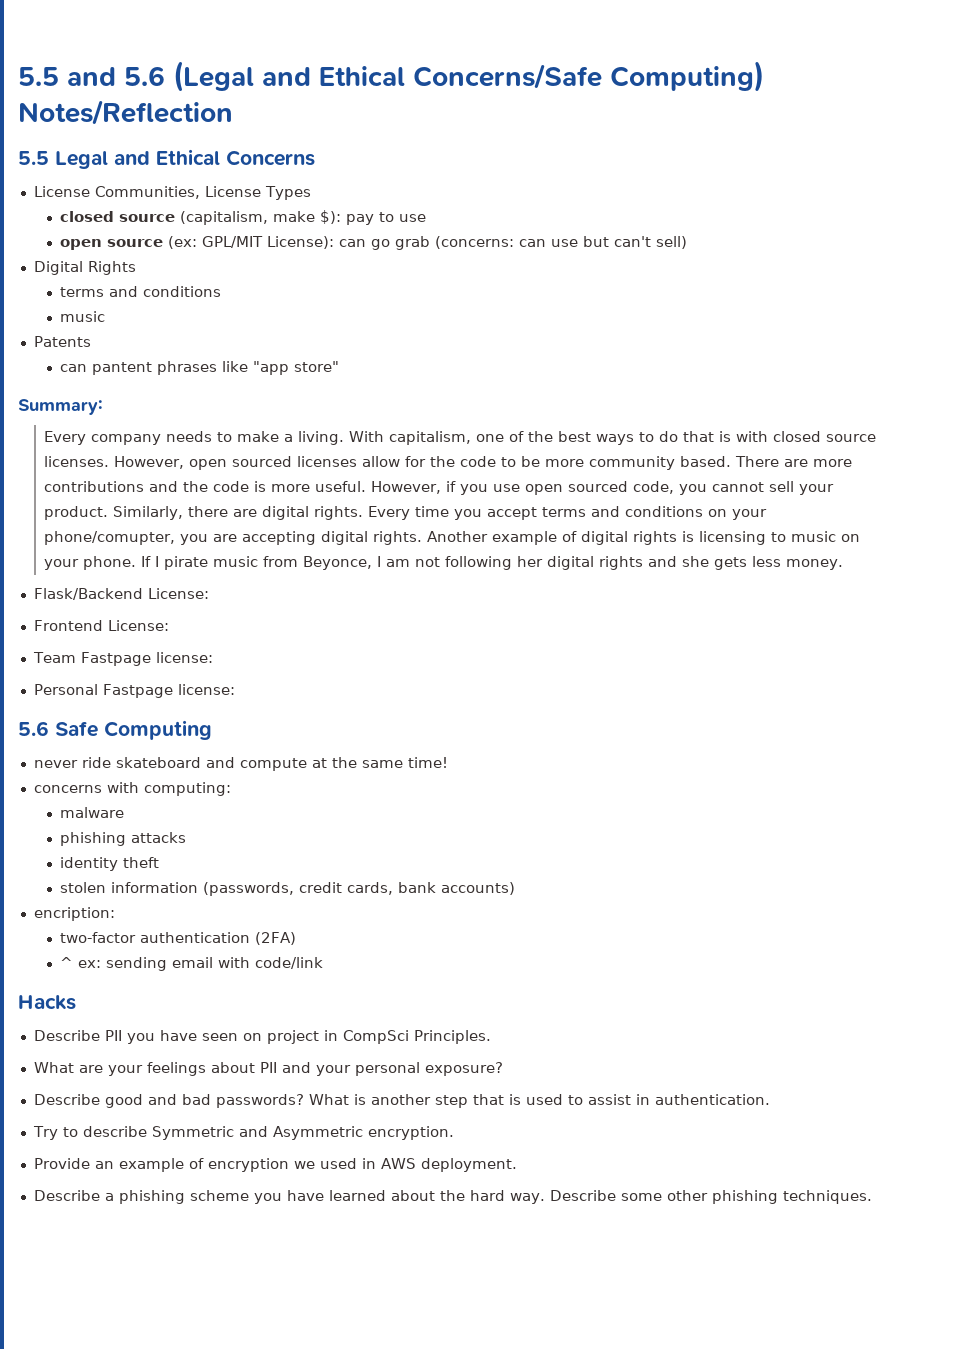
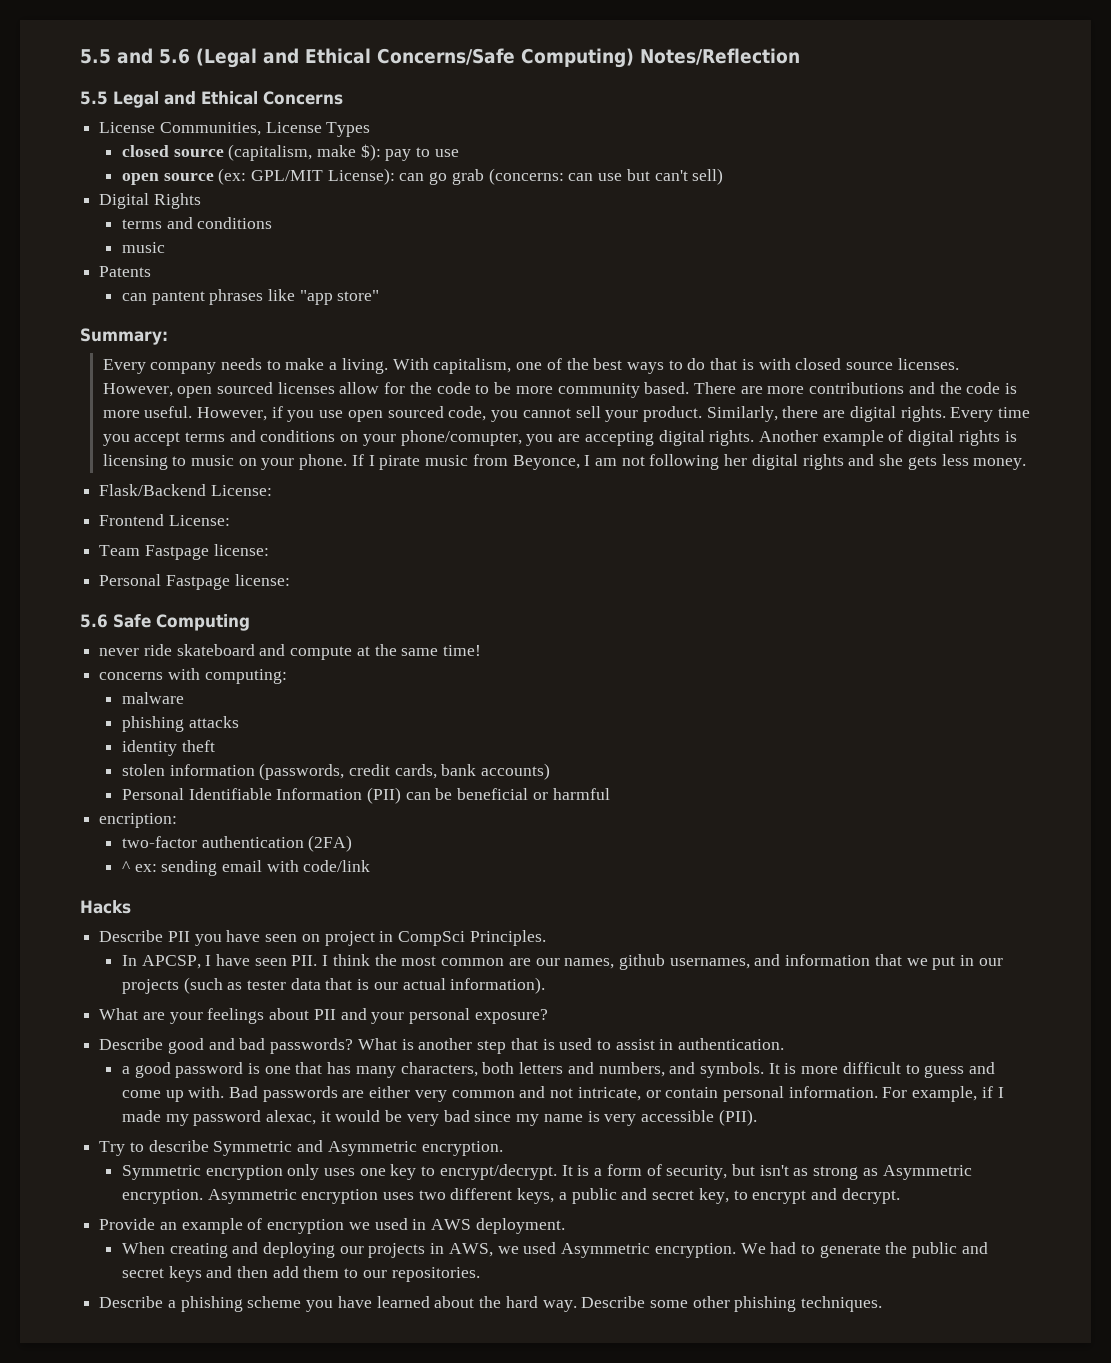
(516, 888) none -> [121,787,610,804] // Personal Identifiable Information (PII) can be beneficial or harmful
(491, 1037) none -> [121,954,1003,970] [121,977,546,994] // In APCSP, I have seen PII. I think the most common are our names, github usernames, and information that we put in our projects (such as tester data that is our actual information).
(770, 1099) none -> [121,1062,996,1078] [121,1086,1004,1102] [121,1109,757,1126] // a good password is one that has many characters, both letters and numbers, and symbols. It is more difficult to guess and come up with. Bad passwords are either very common and not intricate, or contain personal information. For example, if I made my password alexac, it would be very bad since my name is very accessible (PII).
(454, 1133) none -> [121,1164,972,1180] [121,1188,900,1204] // Symmetric encryption only uses one key to encrypt/decrypt. It is a form of security, but isn't as strong as Asymmetric encryption. Asymmetric encryption uses two different keys, a public and secret key, to encrypt and decrypt.
(517, 1165) none -> [121,1242,988,1258] [121,1266,480,1282] // When creating and deploying our projects in AWS, we used Asymmetric encryption. We had to generate the public and secret keys and then add them to our repositories.

